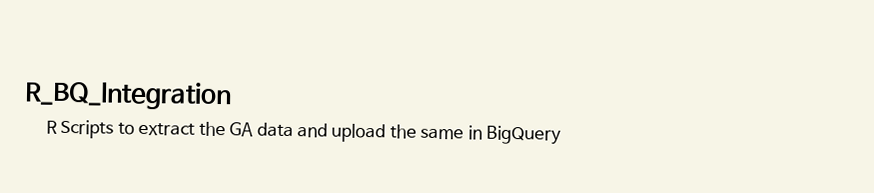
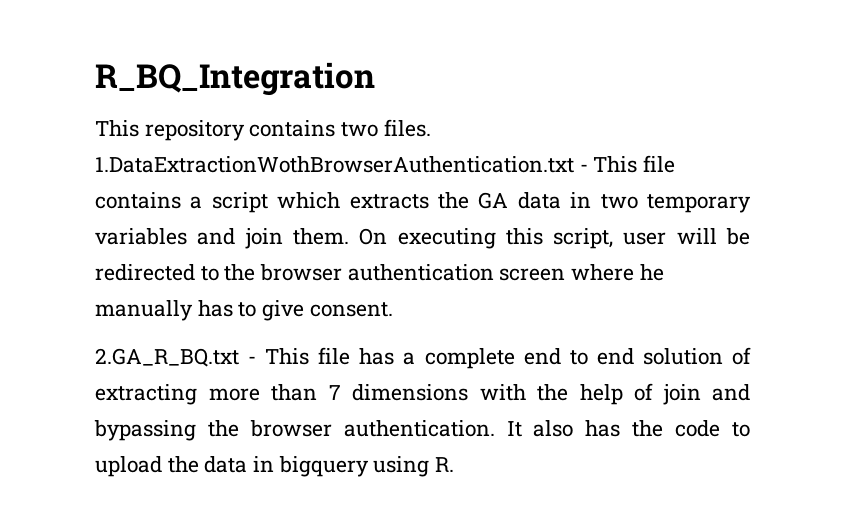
[45,119,562,145] R Scripts to extract the GA data and upload the same in BigQuery -> [95,119,431,141] [95,155,676,173] [95,192,751,213] [95,228,750,249] [95,264,664,281] [95,300,393,321] [95,347,751,369] [95,383,750,405] [94,420,751,441] [95,456,455,477] This repository contains two files. 1.DataExtractionWothBrowserAuthentication.txt - This file contains a script which extracts the GA data in two temporary variables and join them. On executing this script, user will be redirected to the browser authentication screen where he manually has to give consent. // 2.GA_R_BQ.txt - This file has a complete end to end solution of extracting more than 7 dimensions with the help of join and bypassing the browser authentication. It also has the code to upload the data in bigquery using R.

